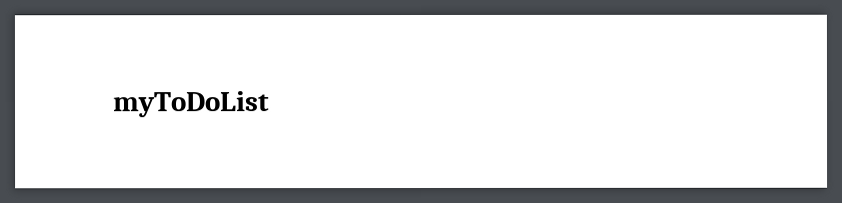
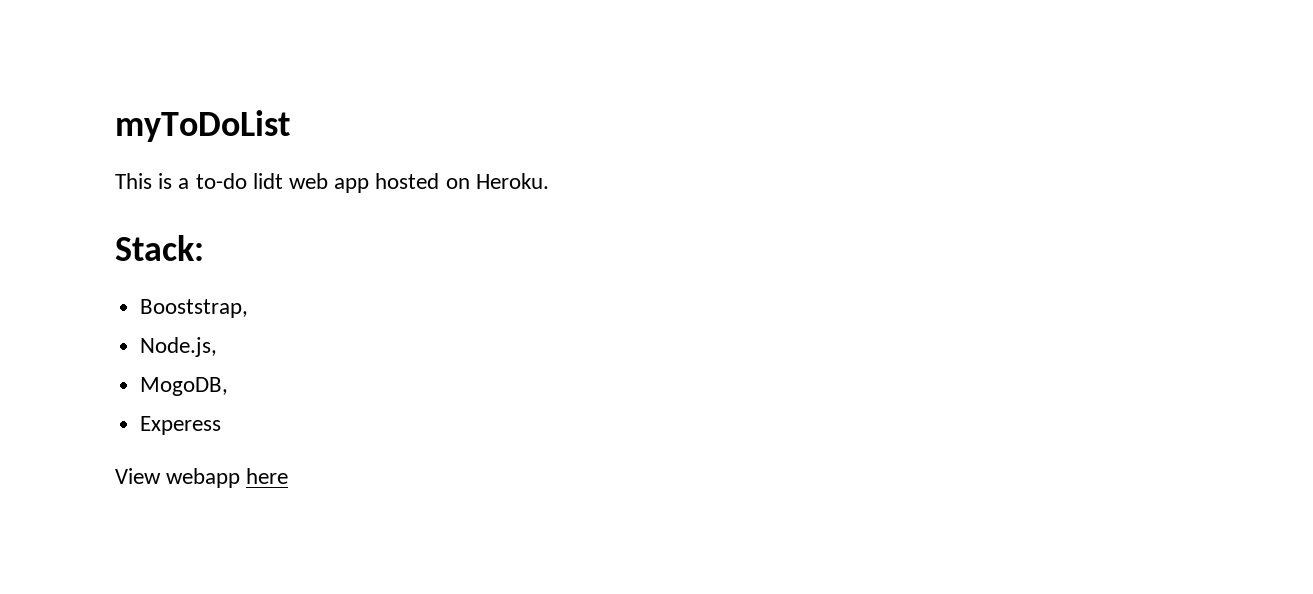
(270, 104) none -> [115,173,549,193] [115,235,204,261] [140,299,249,318] [140,337,218,357] [140,377,229,396] [140,416,222,435] [115,468,289,488] // This is a to-do lidt web app hosted on Heroku. // Stack: // Booststrap, // Node.js, // MogoDB, // Experess // View webapp here

